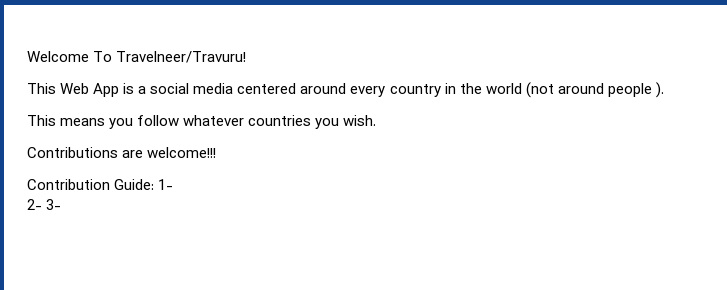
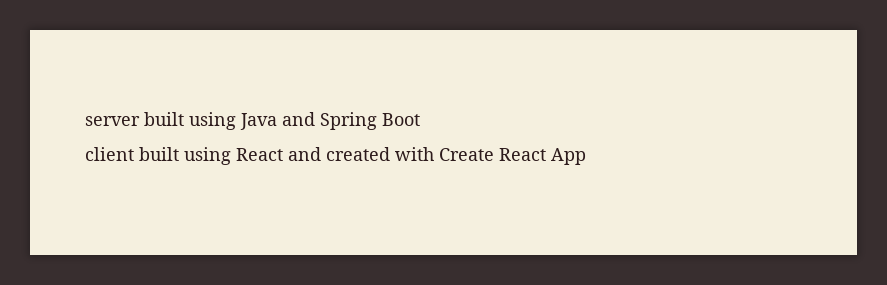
[27,51,247,63] [27,82,664,98] [27,115,377,129] [27,147,217,158] [27,179,174,190] [27,199,62,210] Welcome To Travelneer/Travuru! // This Web App is a social media centered around every country in the world (not around people ). // This means you follow whatever countries you wish. // Contributions are welcome!!! // Contribution Guide: 1- // 2- 3- -> [85,112,420,130] [85,147,586,165] server built using Java and Spring Boot // client built using React and created with Create React App

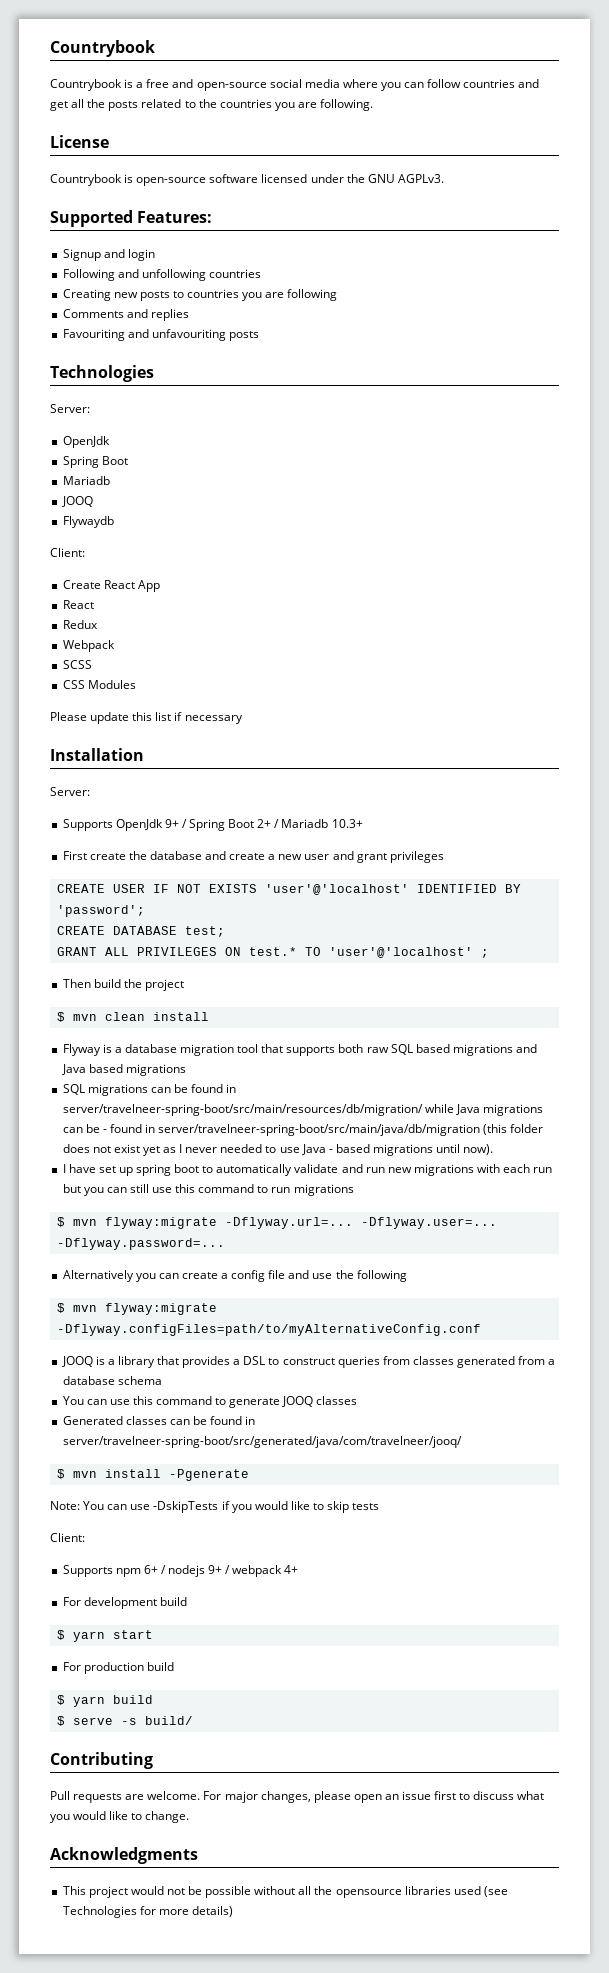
[85,112,420,130] [85,147,586,165] server built using Java and Spring Boot // client built using React and created with Create React App -> [50,40,155,57] [50,79,540,91] [50,99,374,111] [50,135,109,148] [50,174,444,186] [50,210,213,227] [62,249,155,261] [62,269,261,281] [62,289,338,301] [62,309,189,321] [62,329,259,341] [50,365,154,382] [50,404,90,413] [62,436,110,448] [62,456,128,468] [62,476,110,485] [61,496,93,507] [62,516,114,528] [50,548,85,557] [62,580,160,592] [62,600,94,609] [62,620,98,629] [62,640,115,652] [62,660,92,669] [62,680,136,689] [50,712,243,724] [50,748,144,761] [50,787,90,796] [62,819,363,831] [62,851,444,863] [56,884,521,895] [56,905,145,917] [56,926,225,937] [56,947,489,958] [62,979,184,991] [56,1012,209,1022] [62,1044,538,1056] [61,1064,186,1076] [62,1084,237,1096] [62,1104,543,1116] [62,1124,544,1136] [62,1144,494,1156] [62,1164,553,1176] [62,1184,354,1196] [56,1217,497,1229] [56,1238,225,1250] [62,1270,407,1282] [56,1303,217,1315] [56,1324,481,1336] [61,1356,556,1368] [62,1376,162,1385] [62,1396,358,1408] [62,1416,256,1425] [62,1436,462,1448] [56,1469,249,1481] [50,1501,380,1513] [50,1533,85,1542] [62,1565,299,1577] [62,1597,187,1609] [56,1630,153,1642] [62,1662,174,1674] [56,1695,153,1707] [56,1716,193,1726] [50,1752,153,1769] [50,1791,545,1803] [50,1811,190,1823] [50,1847,198,1864] [62,1886,508,1898] [62,1906,233,1918] Countrybook // Countrybook is a free and open-source social media where you can follow countries and get all the posts related to the countries you are following. // License // Countrybook is open-source software licensed under the GNU AGPLv3. // Supported Features: // Signup and login // Following and unfollowing countries // Creating new posts to countries you are following // Comments and replies // Favouriting and unfavouriting posts // Technologies // Server: // OpenJdk // Spring Boot // Mariadb // JOOQ // Flywaydb // Client: // Create React App // React // Redux // Webpack // SCSS // CSS Modules // Please update this list if necessary // Installation // Server: // Supports OpenJdk 9+ / Spring Boot 2+ / Mariadb 10.3+ // First create the database and create a new user and grant privileges // CREATE USER IF NOT EXISTS 'user'@'localhost' IDENTIFIED BY 'password'; // CREATE DATABASE test; // GRANT ALL PRIVILEGES ON test.* TO 'user'@'localhost' ; // Then build the project // $ mvn clean install // Flyway is a database migration tool that supports both raw SQL based migrations and Java based migrations // SQL migrations can be found in server/travelneer-spring-boot/src/main/resources/db/migration/ while Java migrations can be - found in server/travelneer-spring-boot/src/main/java/db/migration (this folder does not exist yet as I never needed to use Java - based migrations until now). // I have set up spring boot to automatically validate and run new migrations with each run but you can still use this command to run migrations // $ mvn flyway:migrate -Dflyway.url=... -Dflyway.user=... -Dflyway.password=... // Alternatively you can create a config file and use the following // $ mvn flyway:migrate -Dflyway.configFiles=path/to/myAlternativeConfig.conf // JOOQ is a library that provides a DSL to construct queries from classes generated from a database schema // You can use this command to generate JOOQ classes // Generated classes can be found in server/travelneer-spring-boot/src/generated/java/com/travelneer/jooq/ // $ mvn install -Pgenerate // Note: You can use -DskipTests if you would like to skip tests // Client: // Supports npm 6+ / nodejs 9+ / webpack 4+ // For development build // $ yarn start // For production build // $ yarn build // $ serve -s build/ // Contributing // Pull requests are welcome. For major changes, please open an issue first to discuss what you would like to change. // Acknowledgments // This project would not be possible without all the opensource libraries used (see Technologies for more details)

